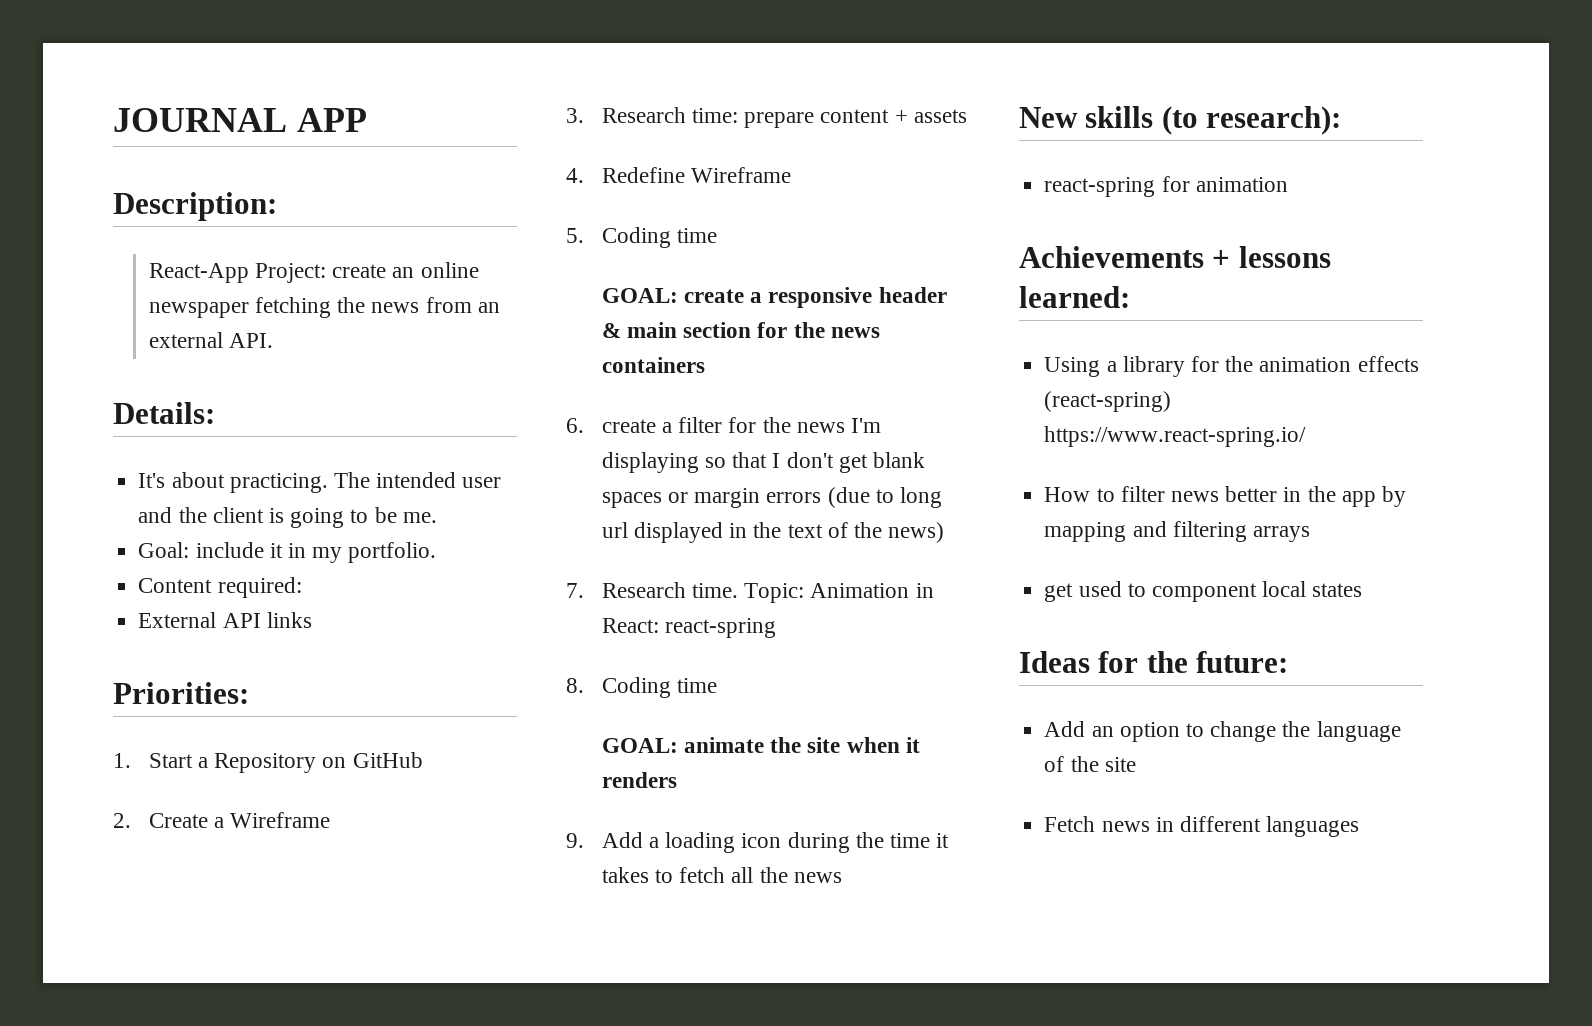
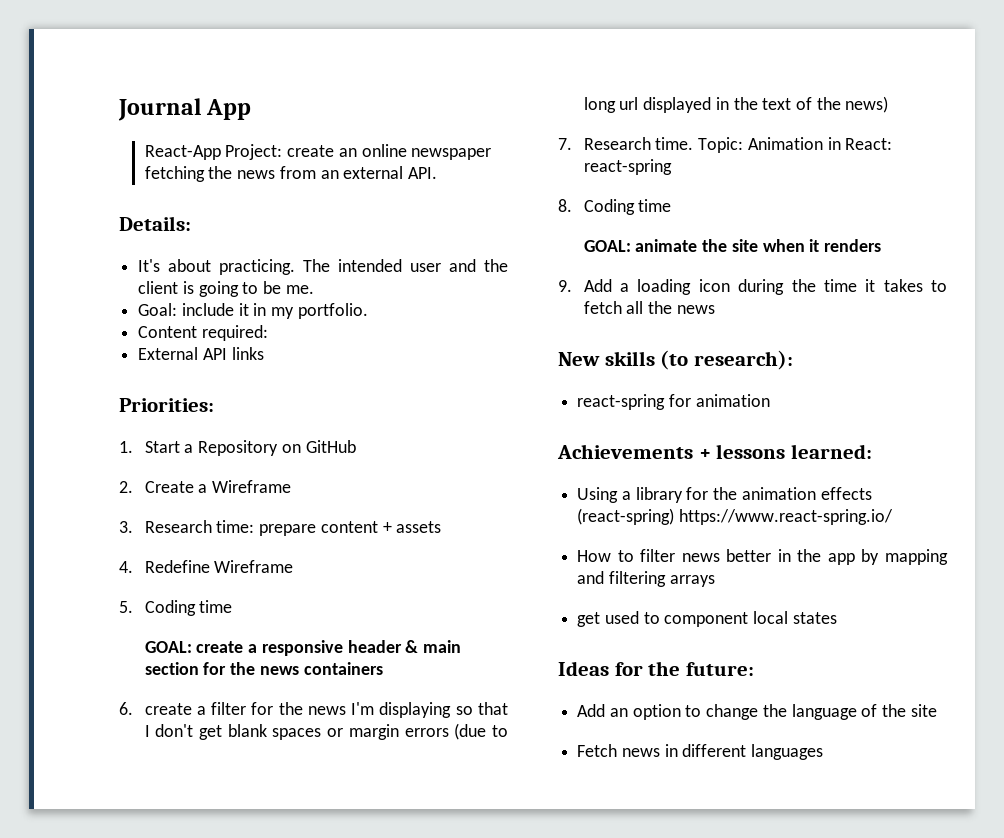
[113,108,367,132] [113,192,277,221] JOURNAL APP // Description: -> [118,98,252,121] Journal App

